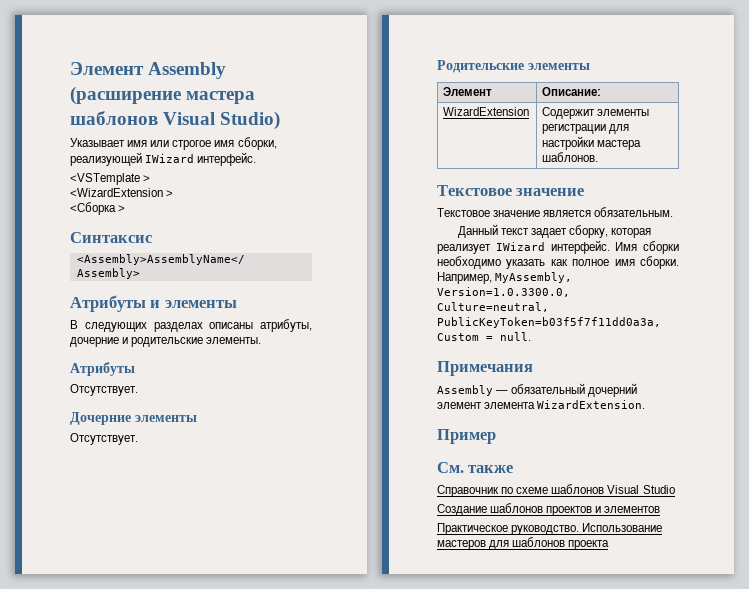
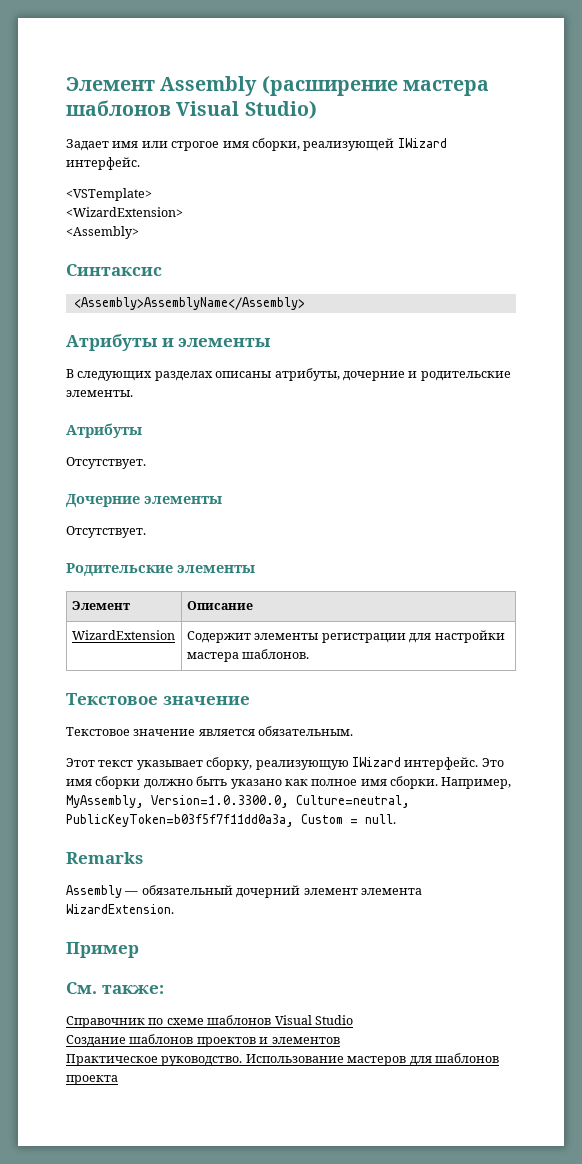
[70,138,125,147] Указывает -> [66,139,109,151] Задает
[70,173,151,185] [70,188,174,197] [70,202,126,215] <VSTemplate > // <WizardExtension > // <Сборка > -> [66,188,152,201] [66,207,183,217] [66,226,139,239] <VSTemplate> // <WizardExtension> // <Assembly>
[542,87,602,96] Описание: -> [186,601,253,610] Описание
[457,224,652,238] [437,240,679,254] [437,256,546,269] Данный текст задает сборку, которая реализует IWizard интерфейс. Имя сборки необходимо указать -> [66,757,504,770] [66,776,282,789] Этот текст указывает сборку, реализующую IWizard интерфейс. Это имя сборки должно быть указано
[437,361,533,376] Примечания -> [66,852,143,864] Remarks
[468,465,514,473] также -> [101,985,164,994] также:

